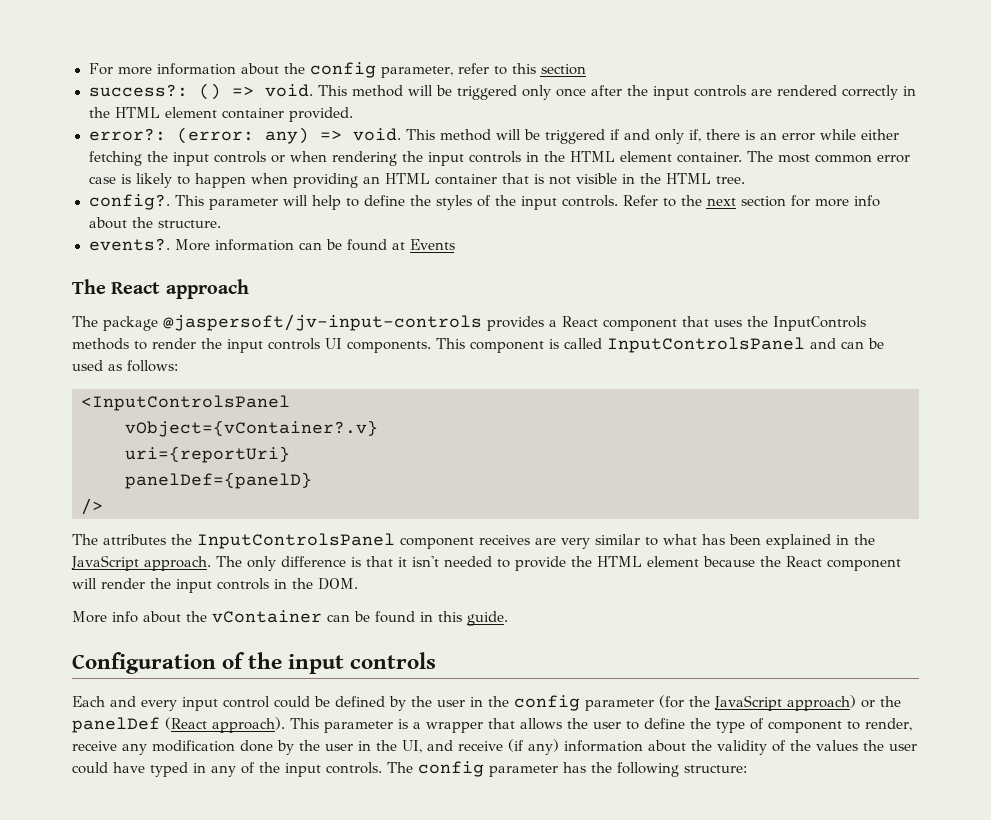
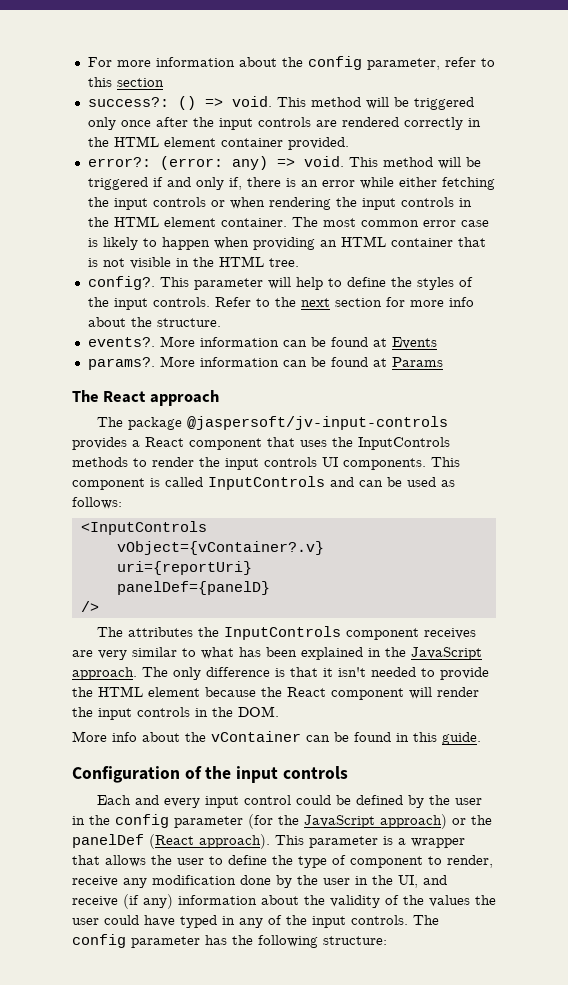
(455, 244) none -> [87,356,443,370] // params?. More information can be found at Params
[607,337,805,353] InputControlsPanel -> [208,476,325,490] InputControls
[81,395,290,411] <InputControlsPanel -> [80,521,207,535] <InputControls
[197,533,395,549] InputControlsPanel -> [223,626,341,640] InputControls

